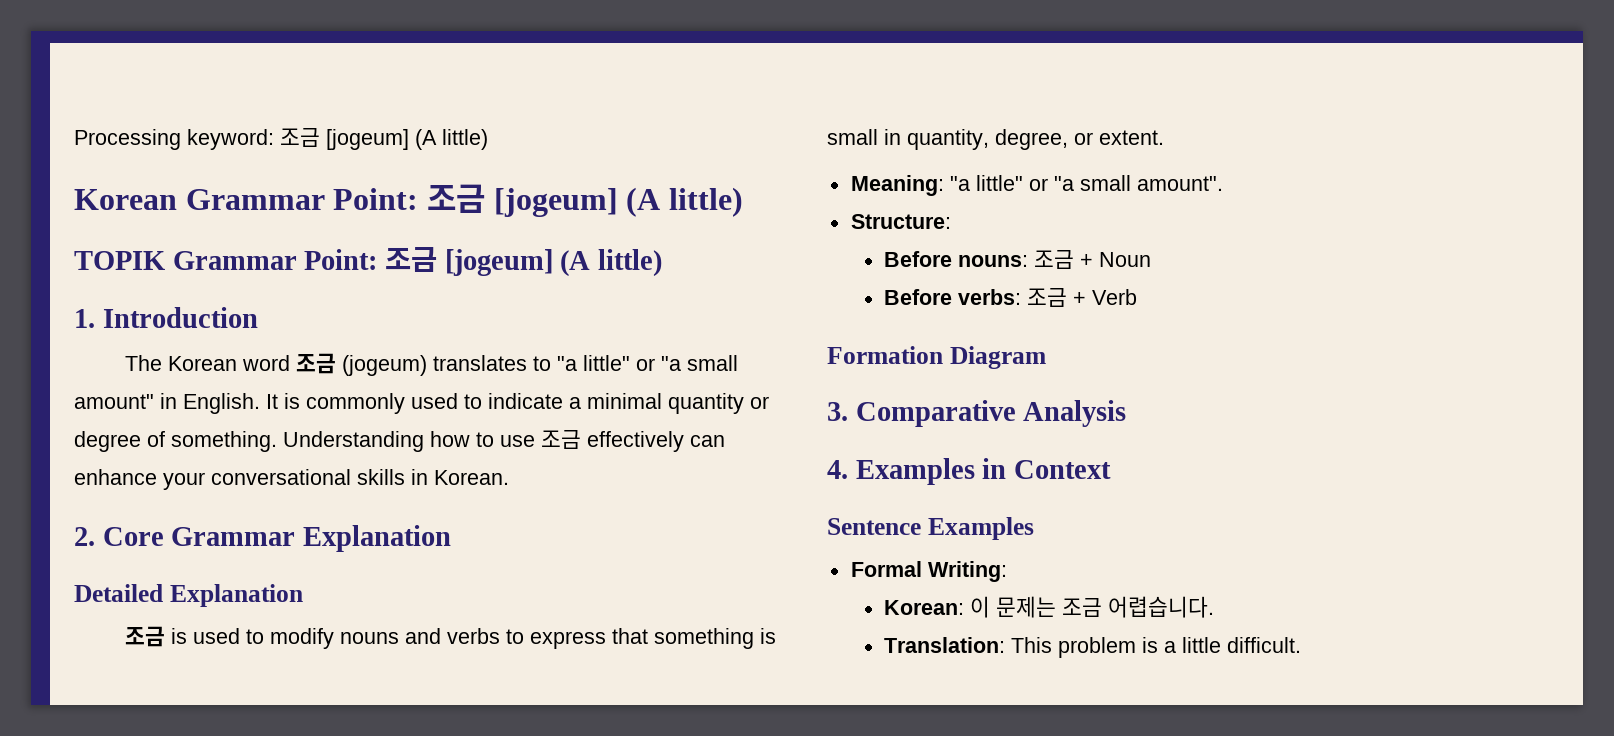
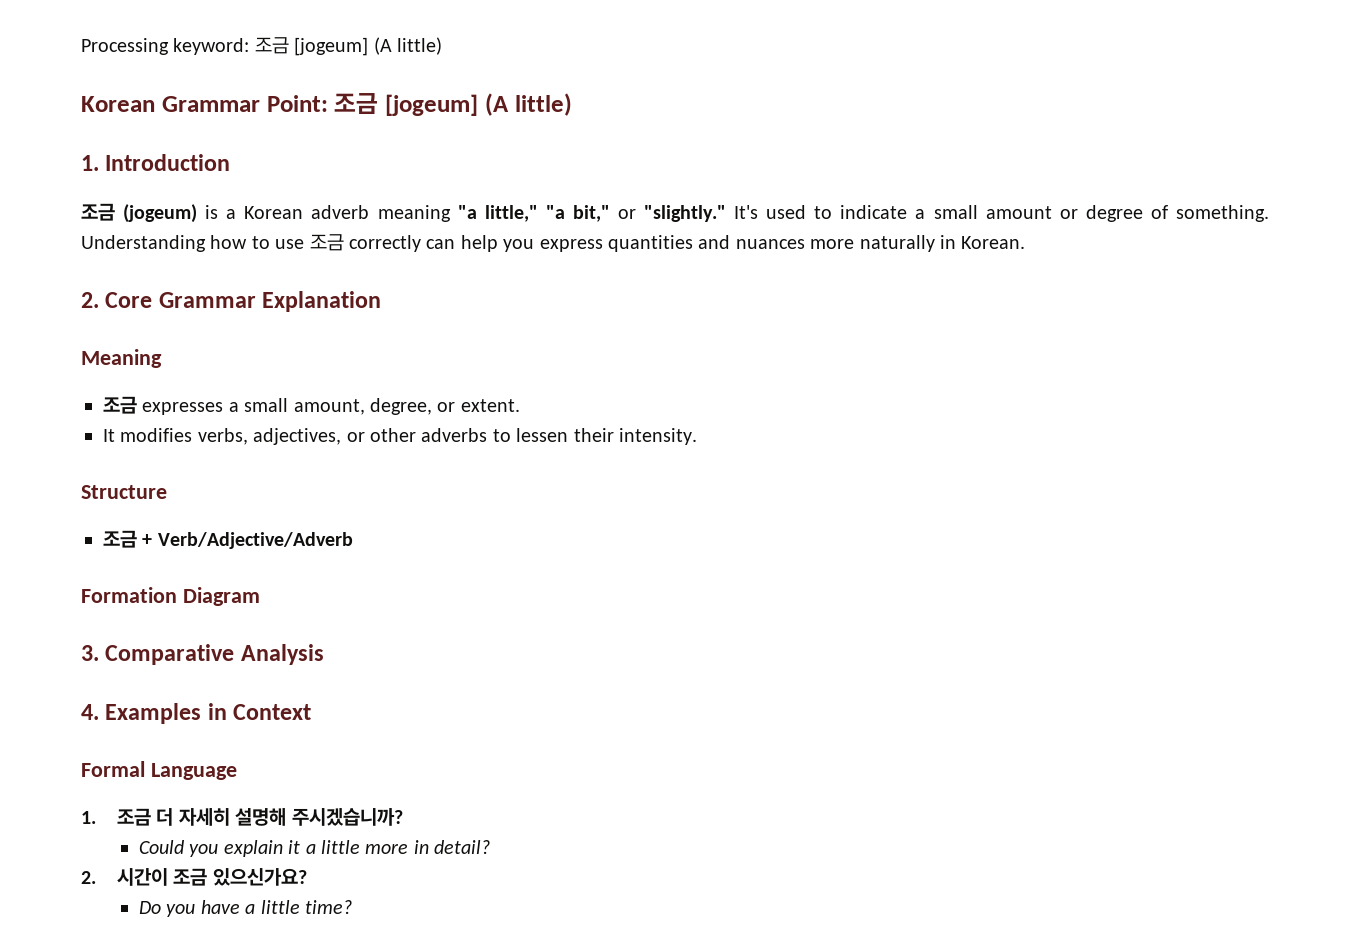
[74,247,663,277] [74,307,258,328] [125,353,739,376] [74,393,405,414] TOPIK Grammar Point: 조금 [jogeum] (A little) // 1. Introduction // The Korean word 조금 (jogeum) translates to "a little" or "a small amount" in English. It is commonly -> [81,154,231,171] [81,203,759,223] 1. Introduction // 조금 (jogeum) is a Korean adverb meaning "a little," "a bit," or "slightly." It's
[587,393,744,414] minimal quantity -> [933,205,1052,219] small amount
[587,431,725,452] [74,469,405,490] effectively can enhance your conversational skills -> [349,235,935,252] correctly can help you express quantities and nuances more naturally
[74,584,303,607] [125,626,777,649] [827,129,1164,150] [850,175,1223,196] [850,214,951,229] [884,250,1152,269] [884,288,1138,307] Detailed Explanation // 조금 is used to modify nouns and verbs to express that something is small in quantity, degree, or extent. // Meaning: "a little" or "a small amount". // Structure: // Before nouns: 조금 + Noun // Before verbs: 조금 + Verb -> [81,349,162,368] [103,396,520,415] [103,428,697,445] [81,485,167,499] [103,530,353,549] Meaning // 조금 expresses a small amount, degree, or extent. // It modifies verbs, adjectives, or other adverbs to lessen their intensity. // Structure // 조금 + Verb/Adjective/Adverb
[827,517,1034,540] [850,561,1007,582] [884,596,1215,618] [884,637,1302,658] Sentence Examples // Formal Writing: // Korean: 이 문제는 조금 어렵습니다. // Translation: This problem is a little difficult. -> [81,761,237,780] [81,808,403,826] [138,840,491,857] [81,868,307,886] [138,900,352,917] Formal Language // 1. 조금 더 자세히 설명해 주시겠습니까? // Could you explain it a little more in detail? // 2. 시간이 조금 있으신가요? // Do you have a little time?

